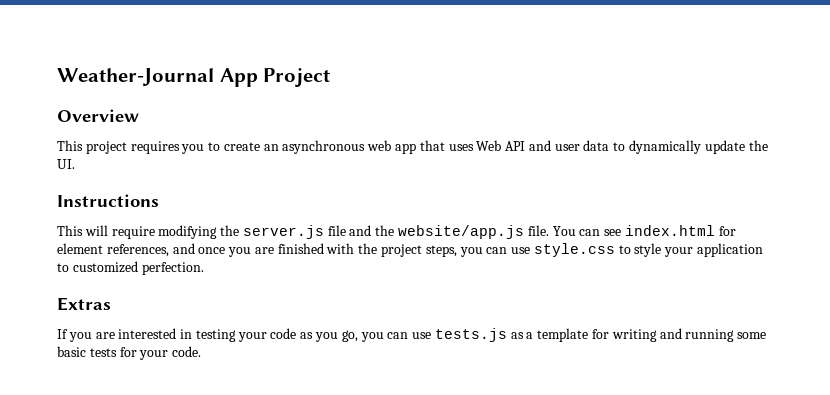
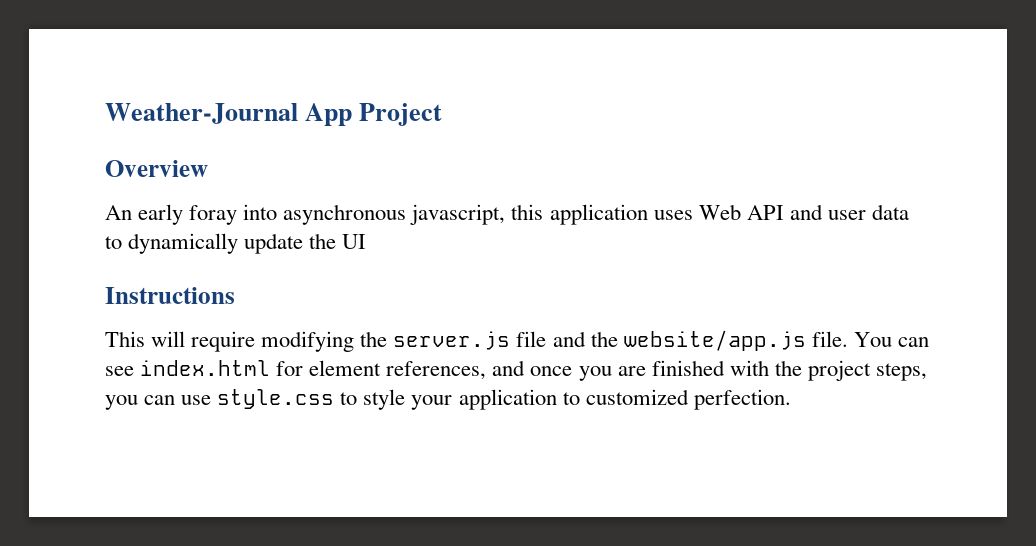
[57,140,445,154] This project requires you to create an asynchronous web app that -> [105,204,648,225] An early foray into asynchronous javascript, this application
[57,159,75,169] UI. -> [342,234,367,249] UI
[57,297,111,311] [57,328,767,342] [57,346,202,360] // Extras // If you are interested in testing your code as you go, you can use tests.js as a template for writing and running some basic tests for your code. -> (791, 399) none

